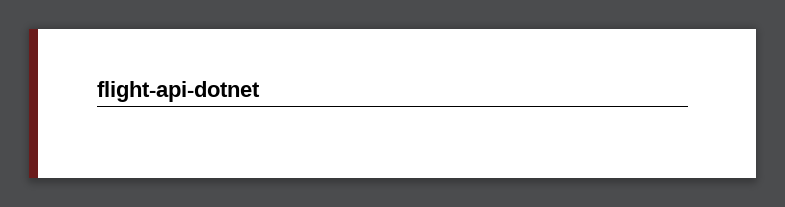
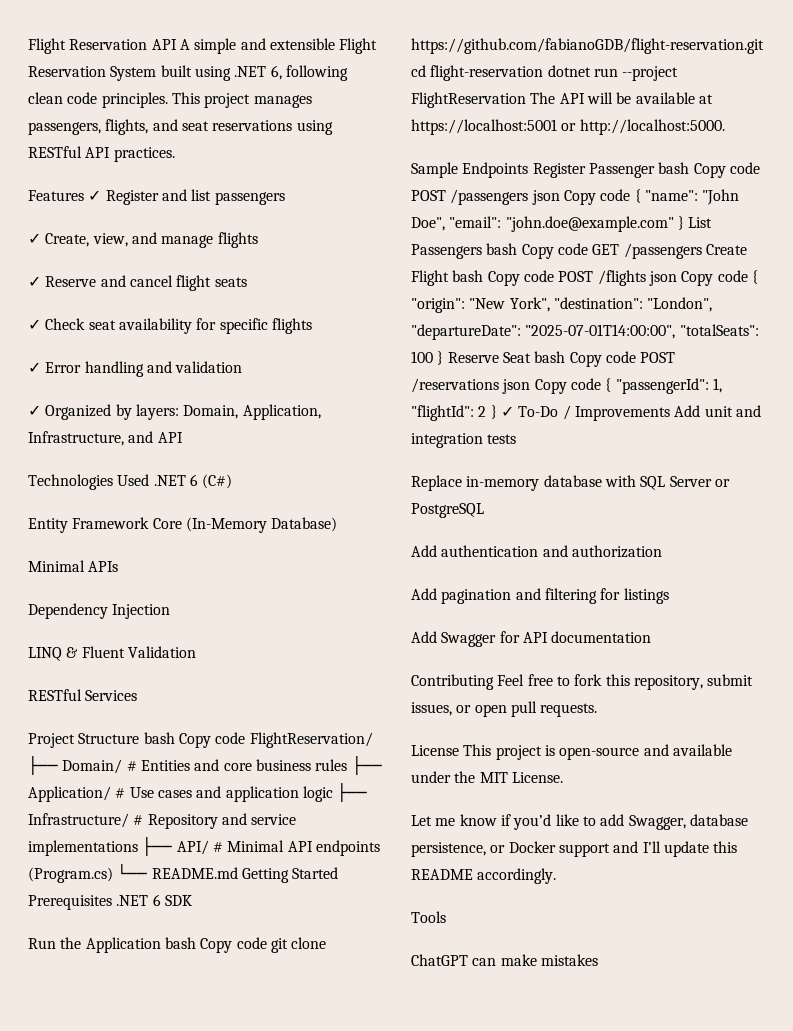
[97,81,260,102] flight-api-dotnet -> [28,38,378,54] [28,65,348,81] [28,92,312,108] [28,119,333,135] [28,146,175,162] [28,189,285,205] [28,232,258,248] [28,275,247,291] [28,318,312,334] [28,361,243,377] [28,404,321,420] [28,431,183,446] [28,474,233,490] [28,517,338,533] [28,560,119,572] [28,603,171,619] [28,646,196,661] [28,689,138,701] [28,732,373,748] [28,755,382,775] [28,782,368,802] [28,813,297,829] [28,836,380,856] [28,863,339,883] [28,894,192,910] [28,937,327,953] [411,38,764,54] [411,65,679,81] [411,92,713,108] [411,119,725,135] [411,162,760,178] [411,189,740,205] [411,216,713,232] [411,243,747,259] [411,270,758,286] [411,297,713,313] [411,324,759,340] [411,351,676,367] [411,378,722,394] [411,405,761,421] [411,433,517,448] [411,475,730,491] [411,503,484,518] [411,545,662,558] [411,588,669,604] [411,631,652,647] [411,674,754,690] [411,701,598,717] [411,744,732,760] [411,771,563,783] [411,814,748,830] [411,841,738,857] [411,868,557,884] [411,911,446,923] [411,954,598,966] Flight Reservation API A simple and extensible Flight Reservation System built using .NET 6, following clean code principles. This project manages passengers, flights, and seat reservations using RESTful API practices. // Features ✓ Register and list passengers // ✓ Create, view, and manage flights // ✓ Reserve and cancel flight seats // ✓ Check seat availability for specific flights // ✓ Error handling and validation // ✓ Organized by layers: Domain, Application, Infrastructure, and API // Technologies Used .NET 6 (C#) // Entity Framework Core (In-Memory Database) // Minimal APIs // Dependency Injection // LINQ & Fluent Validation // RESTful Services // Project Structure bash Copy code FlightReservation/ ├── Domain/ # Entities and core business rules ├── Application/ # Use cases and application logic ├── Infrastructure/ # Repository and service implementations ├── API/ # Minimal API endpoints (Program.cs) └── README.md Getting Started Prerequisites .NET 6 SDK // Run the Application bash Copy code git clone https://github.com/fabianoGDB/flight-reservation.git cd flight-reservation dotnet run --project FlightReservation The API will be available at https://localhost:5001 or http://localhost:5000. // Sample Endpoints Register Passenger bash Copy code POST /passengers json Copy code { "name": "John Doe", "email": "john.doe@example.com" } List Passengers bash Copy code GET /passengers Create Flight bash Copy code POST /flights json Copy code { "origin": "New York", "destination": "London", "departureDate": "2025-07-01T14:00:00", "totalSeats": 100 } Reserve Seat bash Copy code POST /reservations json Copy code { "passengerId": 1, "flightId": 2 } ✓ To-Do / Improvements Add unit and integration tests // Replace in-memory database with SQL Server or PostgreSQL // Add authentication and authorization // Add pagination and filtering for listings // Add Swagger for API documentation // Contributing Feel free to fork this repository, submit issues, or open pull requests. // License This project is open-source and available under the MIT License. // Let me know if you’d like to add Swagger, database persistence, or Docker support and I’ll update this README accordingly. // Tools // ChatGPT can make mistakes

